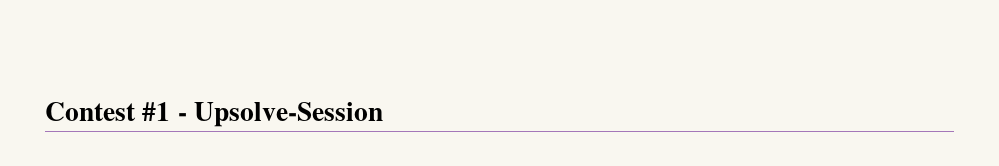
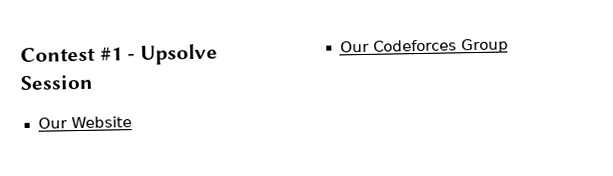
[194,102,384,127] Upsolve-Session -> [140,43,219,65] [20,74,93,91] [37,116,133,129] [339,38,509,54] Upsolve Session // Our Website // Our Codeforces Group

